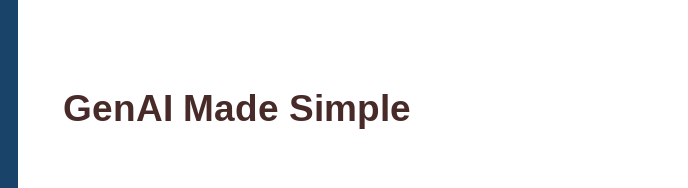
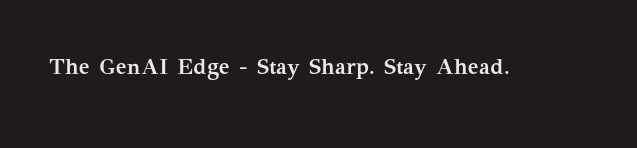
[63,94,411,129] GenAI Made Simple -> [49,58,510,80] The GenAI Edge - Stay Sharp. Stay Ahead.

